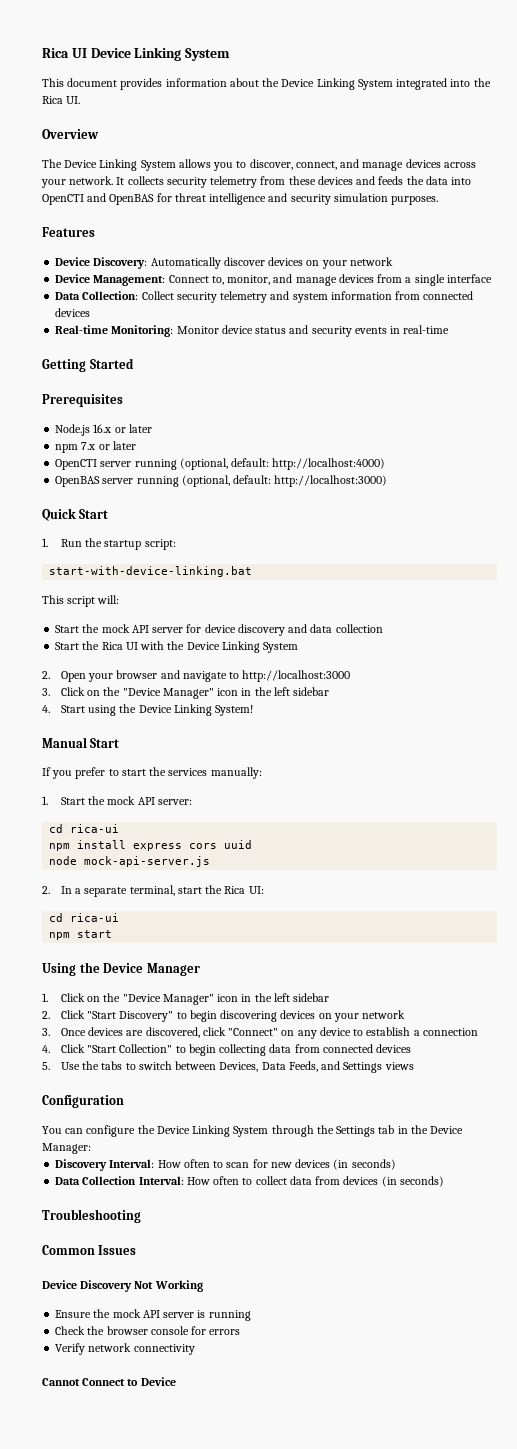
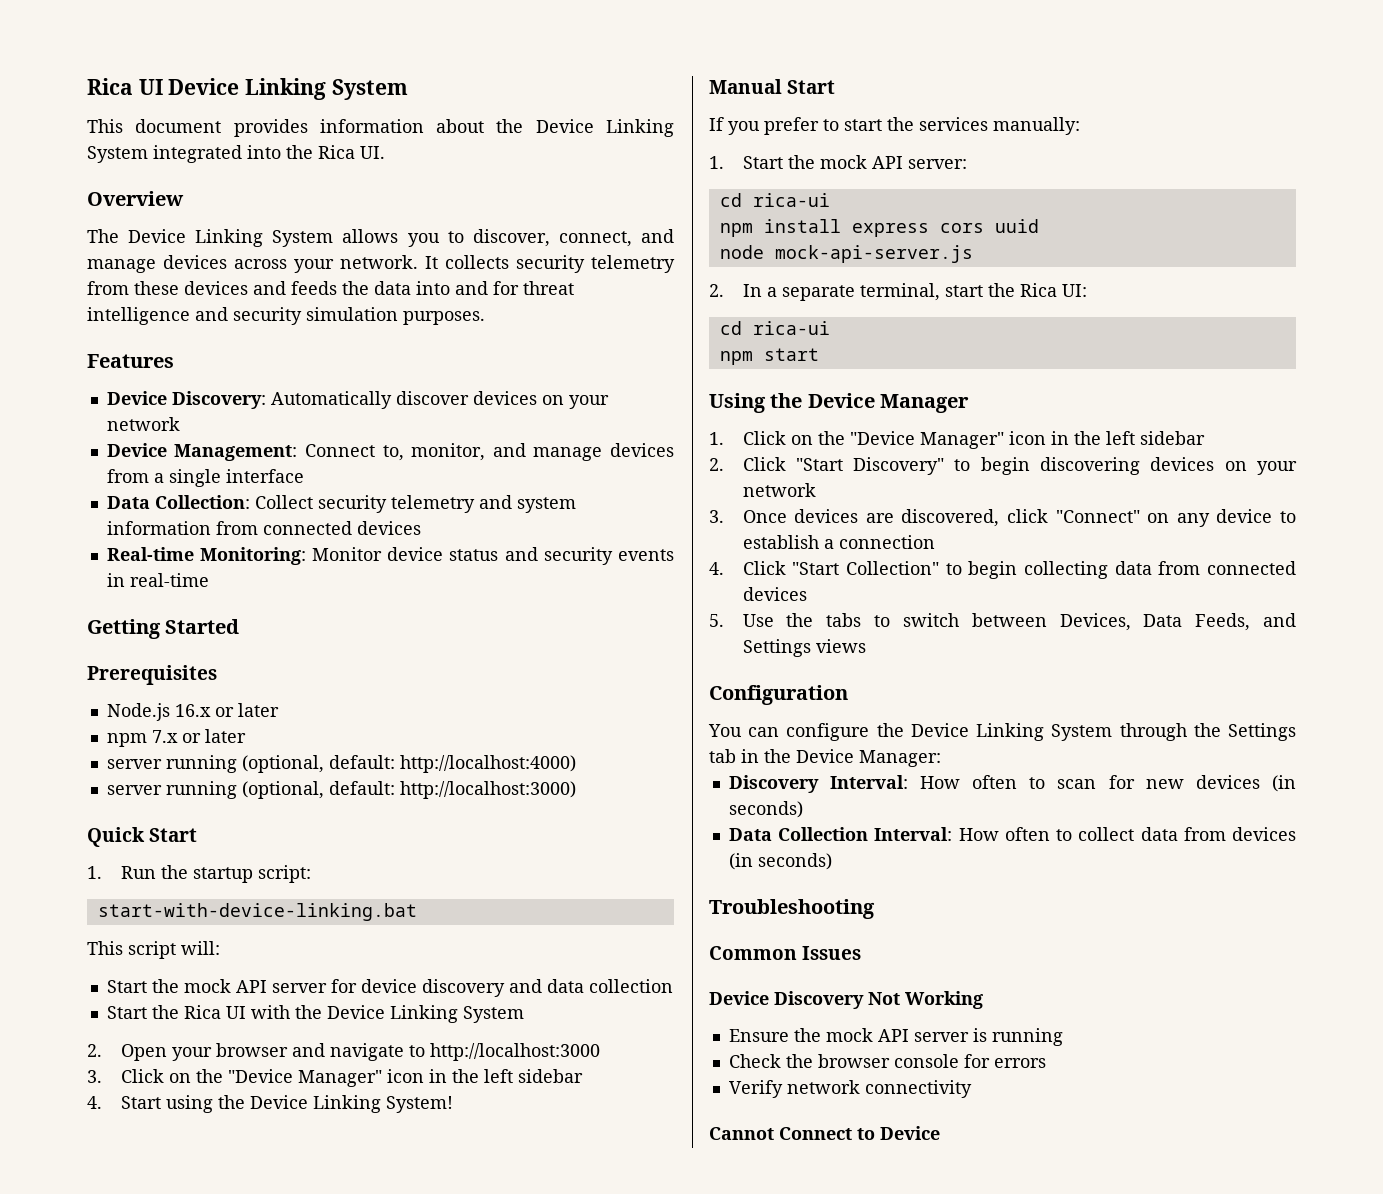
[42,193,155,205] OpenCTI and OpenBAS -> [455,281,488,295] and
[55,459,98,470] OpenCTI -> (246, 736) none
[55,476,101,487] OpenBAS -> (576, 764) none

